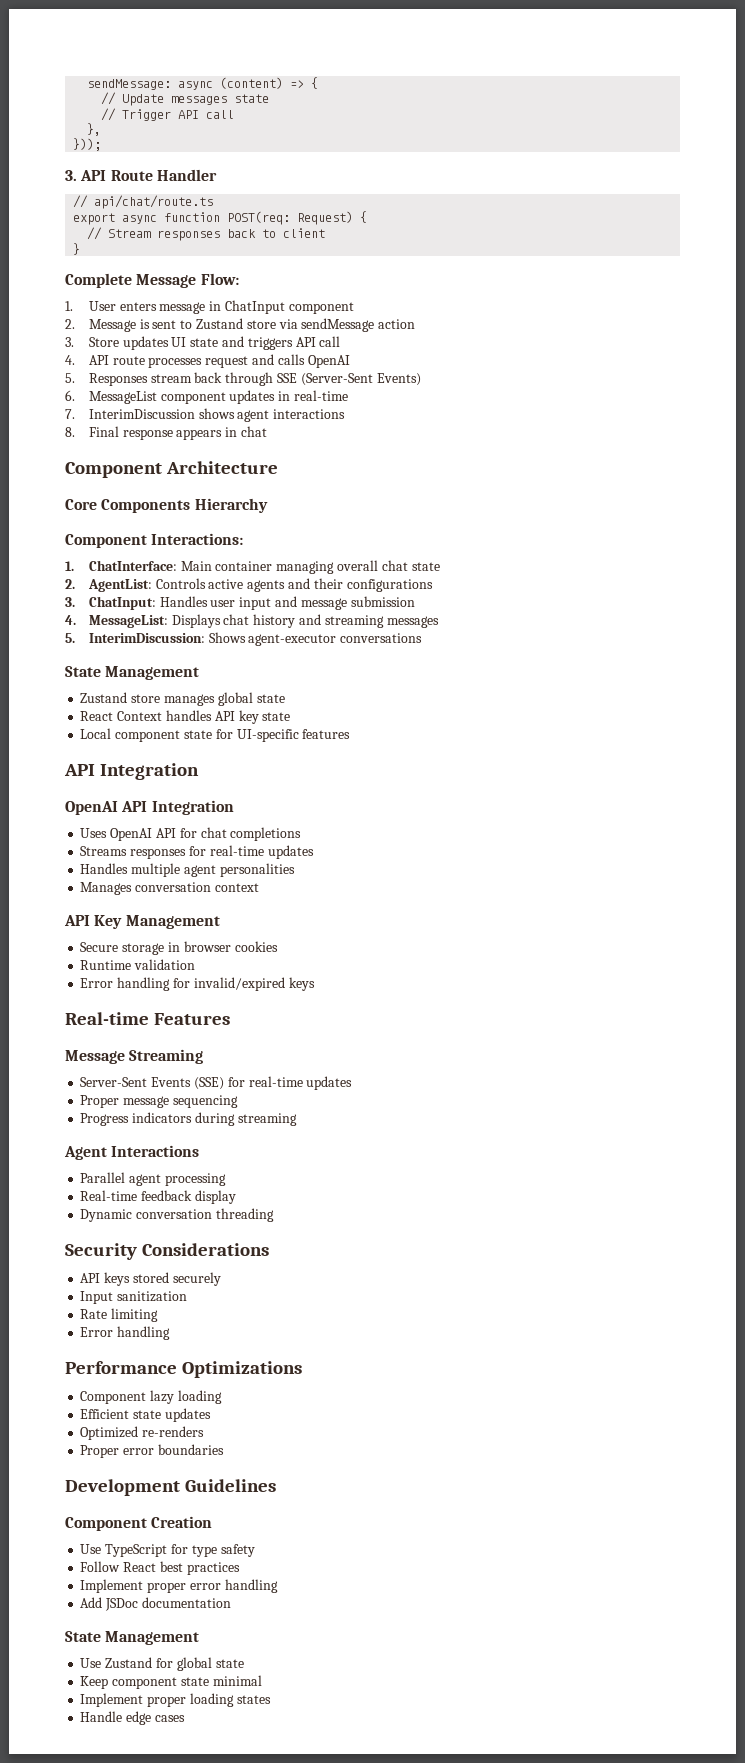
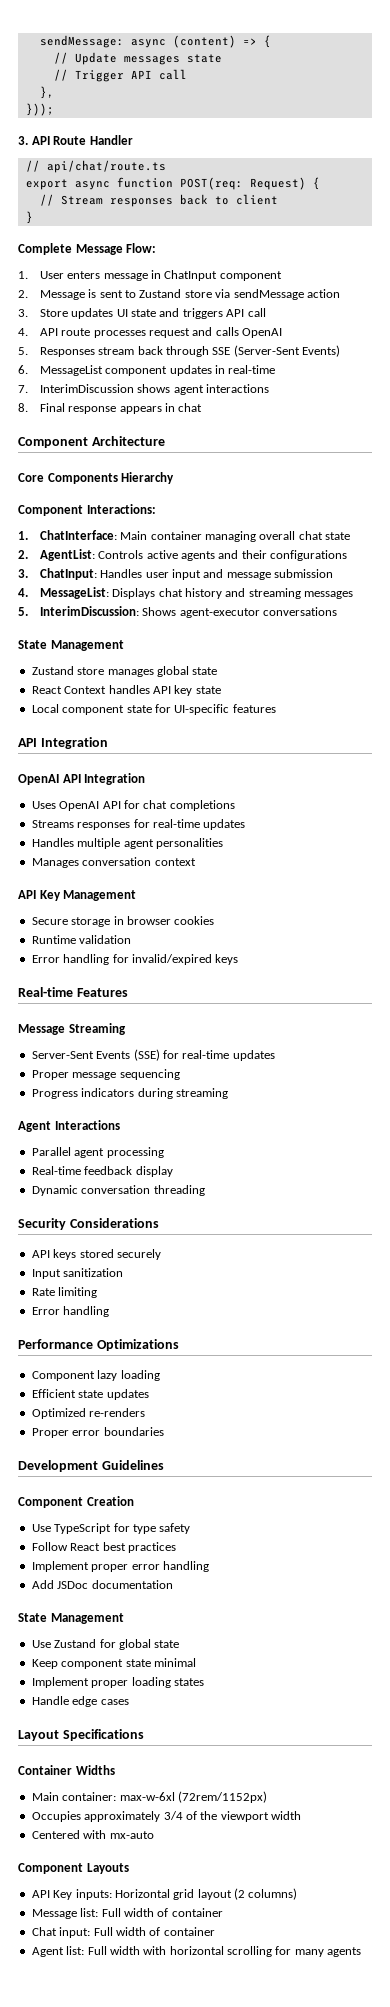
(185, 1718) none -> [18,1729,144,1741] [18,1765,115,1775] [31,1791,267,1803] [31,1811,301,1822] [31,1830,154,1839] [18,1863,129,1874] [31,1888,298,1900] [31,1908,223,1919] [31,1927,215,1938] [31,1946,362,1957] // Layout Specifications // Container Widths // Main container: max-w-6xl (72rem/1152px) // Occupies approximately 3/4 of the viewport width // Centered with mx-auto // Component Layouts // API Key inputs: Horizontal grid layout (2 columns) // Message list: Full width of container // Chat input: Full width of container // Agent list: Full width with horizontal scrolling for many agents

